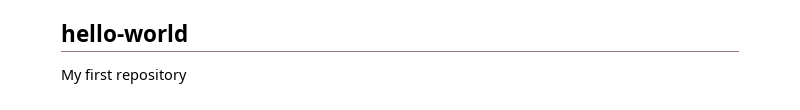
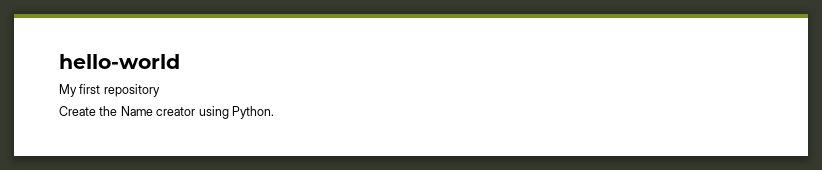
(187, 76) none -> [59,106,274,119] // Create the Name creator using Python.

